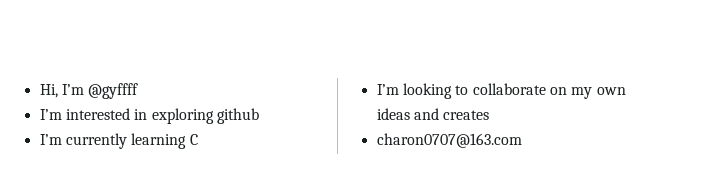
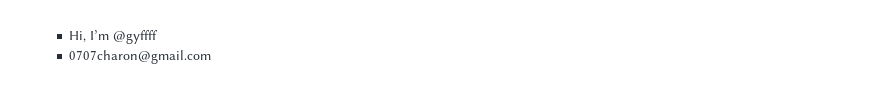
[39,108,259,124] [39,133,198,149] [376,83,626,99] [376,108,490,120] [376,133,522,148] I’m interested in exploring github // I’m currently learning C // I’m looking to collaborate on my own ideas and creates // charon0707@163.com -> [69,50,212,64] 0707charon@gmail.com

